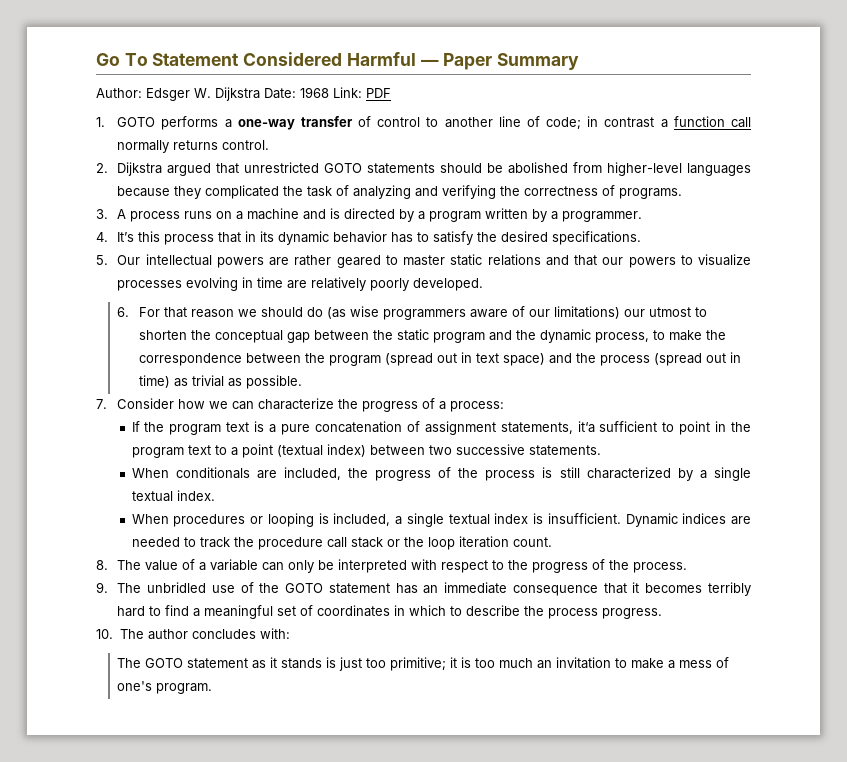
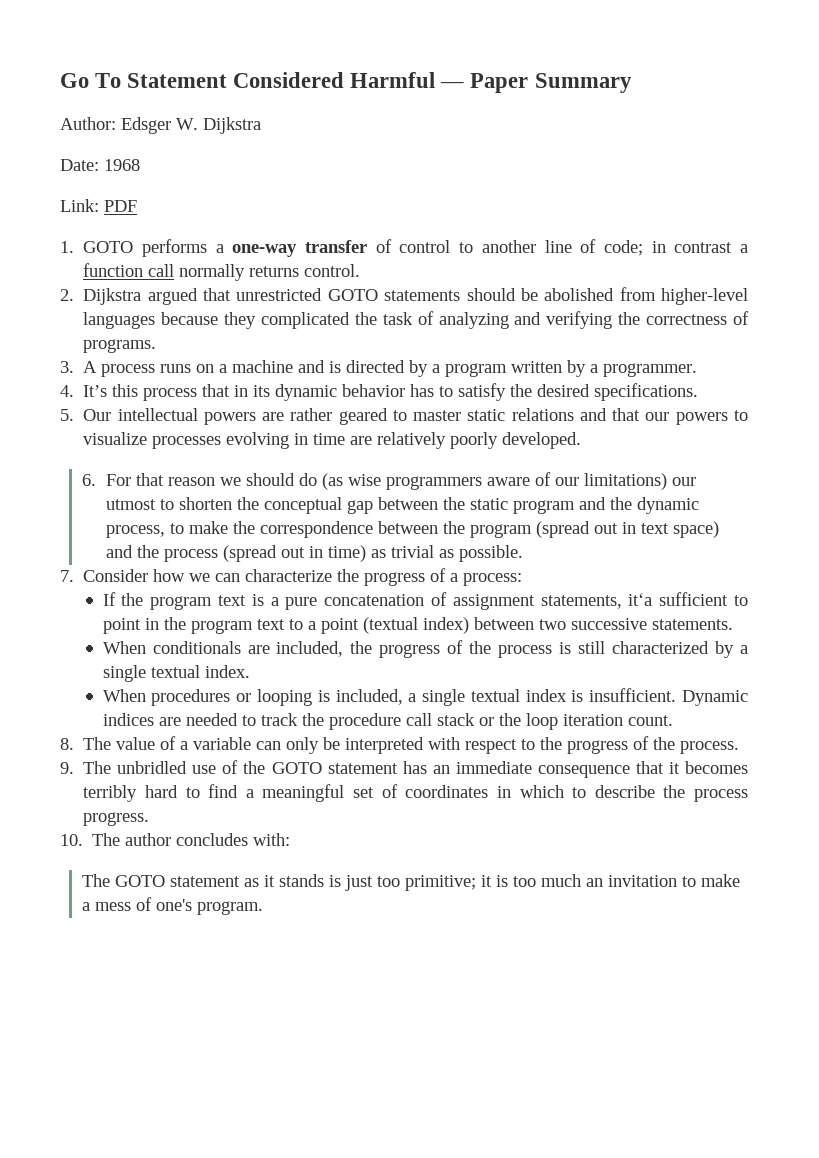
(260, 94) none -> (261, 125) //
(329, 92) none -> (140, 165) //

